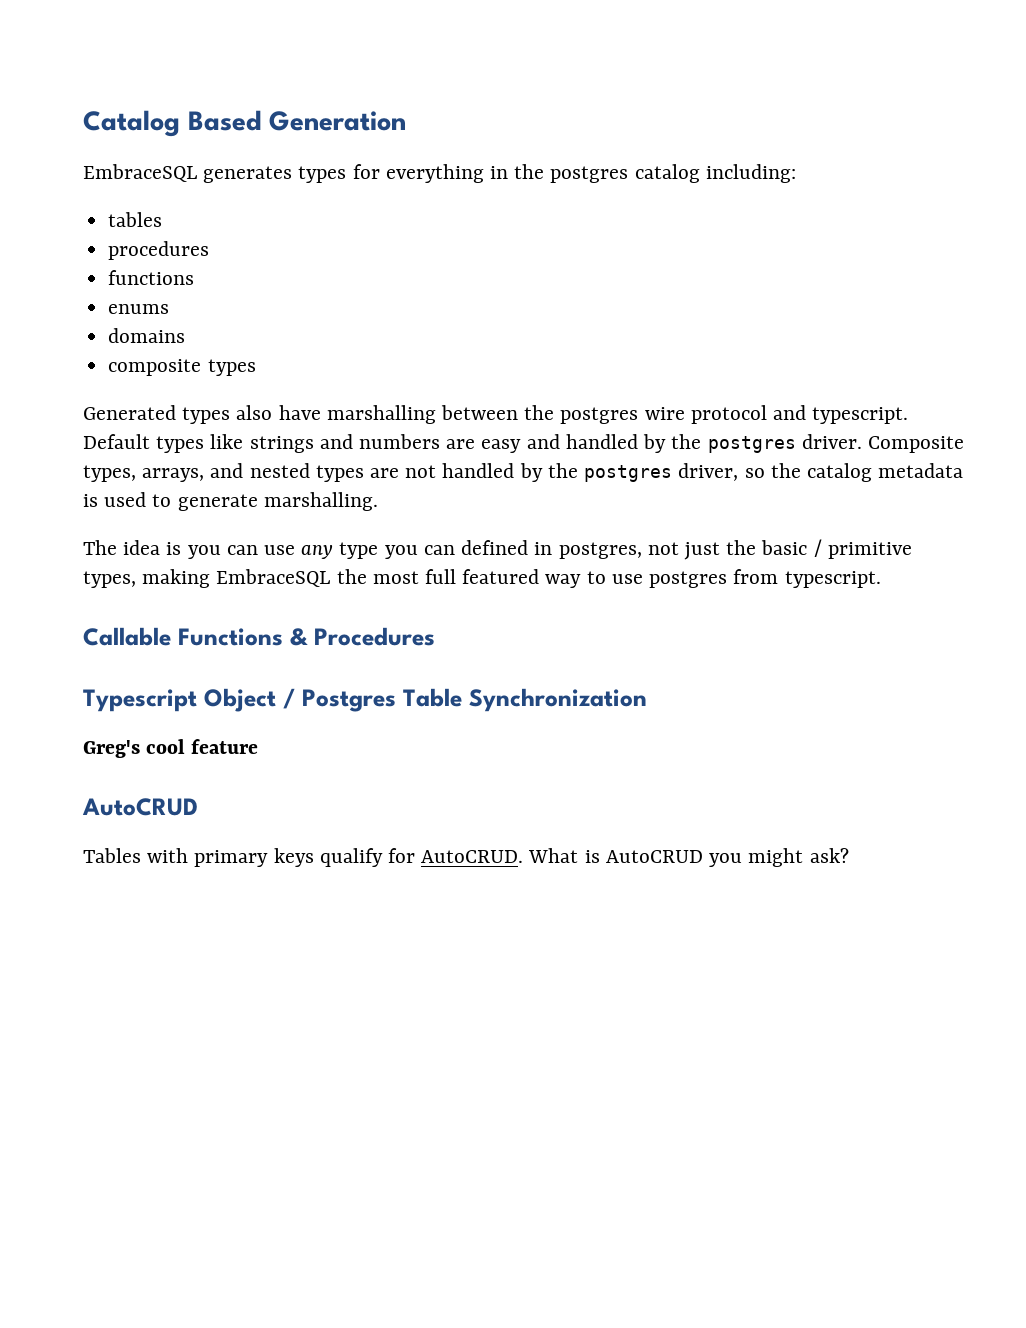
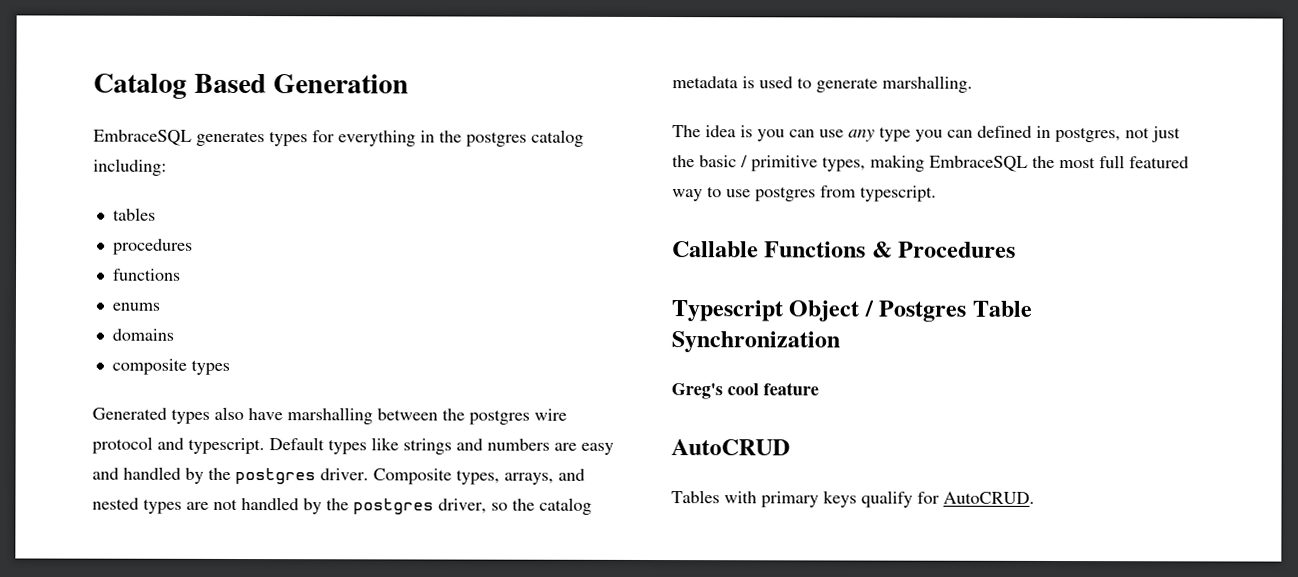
[528,848,849,867] What is AutoCRUD you might ask? -> (1035, 497) none

